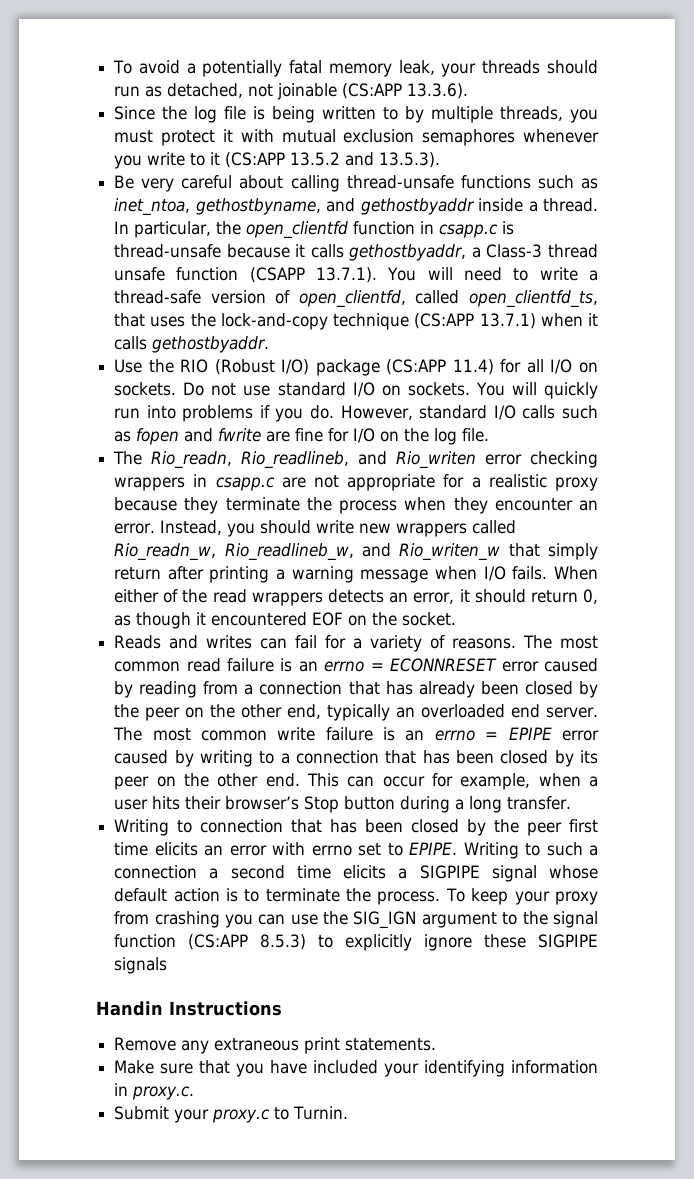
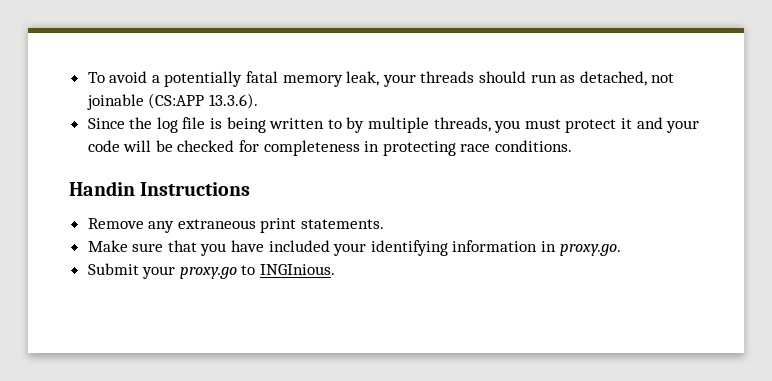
[240,129,599,146] [114,152,441,169] [114,175,598,192] [114,198,599,216] [114,221,515,239] [114,244,598,261] [114,267,599,283] [114,290,598,308] [114,313,598,330] [114,336,270,353] [114,359,599,376] [114,382,599,399] [114,405,598,422] [114,428,490,445] [113,451,598,469] [114,474,599,491] [114,497,598,514] [114,520,517,537] [114,543,598,561] [114,566,598,583] [114,589,599,606] [114,612,457,629] [114,635,599,652] [114,658,599,672] [114,681,598,698] [114,704,599,721] [113,727,599,741] [114,750,599,767] [114,773,599,790] [114,796,572,813] [114,819,599,836] [114,842,599,859] [114,865,598,882] [114,888,598,905] [114,911,598,929] [114,934,598,951] [114,957,168,974] with mutual exclusion semaphores whenever you write to it (CS:APP 13.5.2 and 13.5.3). // Be very careful about calling thread-unsafe functions such as inet_ntoa, gethostbyname, and gethostbyaddr inside a thread. In particular, the open_clientfd function in csapp.c is thread-unsafe because it calls gethostbyaddr, a Class-3 thread unsafe function (CSAPP 13.7.1). You will need to write a thread-safe version of open_clientfd, called open_clientfd_ts, that uses the lock-and-copy technique (CS:APP 13.7.1) when it calls gethostbyaddr. // Use the RIO (Robust I/O) package (CS:APP 11.4) for all I/O on sockets. Do not use standard I/O on sockets. You will quickly run into problems if you do. However, standard I/O calls such as fopen and fwrite are fine for I/O on the log file. // The Rio_readn, Rio_readlineb, and Rio_writen error checking wrappers in csapp.c are not appropriate for a realistic proxy because they terminate the process when they encounter an error. Instead, you should write new wrappers called Rio_readn_w, Rio_readlineb_w, and Rio_writen_w that simply return after printing a warning message when I/O fails. When either of the read wrappers detects an error, it should return 0, as though it encountered EOF on the socket. // Reads and writes can fail for a variety of reasons. The most common read failure is an errno = ECONNRESET error caused by reading from a connection that has already been closed by the peer on the other end, typically an overloaded end server. The most common write failure is an errno = EPIPE error caused by writing to a connection that has been closed by its peer on the other end. This can occur for example, when a user hits their browser’s Stop button during a long transfer. // Writing to connection that has been closed by the peer first time elicits an error with errno set to EPIPE. Writing to such a connection a second time elicits a SIGPIPE signal whose default action is to terminate the process. To keep your proxy from crashing you can use the SIG_IGN argument to the signal function (CS:APP 8.5.3) to explicitly ignore these SIGPIPE signals -> [636,117,700,133] [87,140,573,156] and your code will be checked for completeness in protecting race conditions.
[132,1086,195,1100] proxy.c. -> [559,244,621,256] proxy.go.
[212,1106,349,1123] proxy.c to Turnin. -> [179,264,336,279] proxy.go to INGInious.

